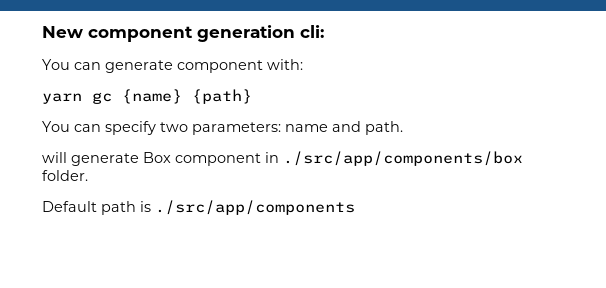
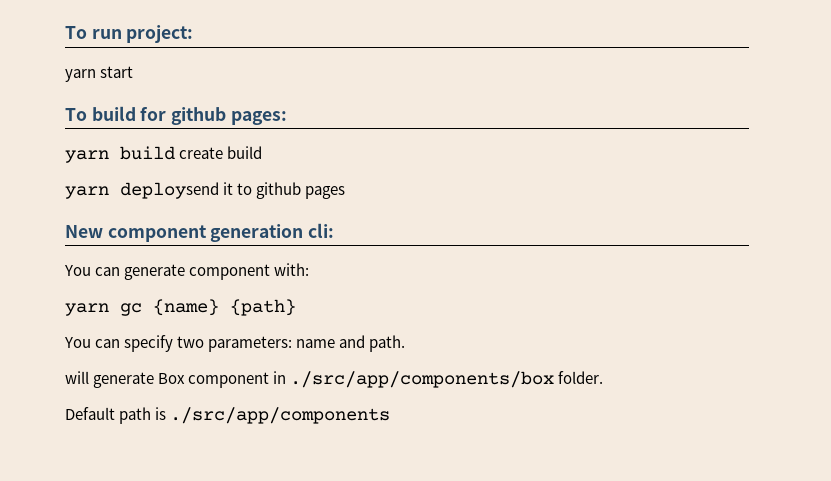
(42, 32) none -> [65,25,194,43] [65,66,134,82] [65,106,287,125] [65,146,263,163] [65,182,346,199] To run project: // yarn start // To build for github pages: // yarn build create build // yarn deploysend it to github pages //

